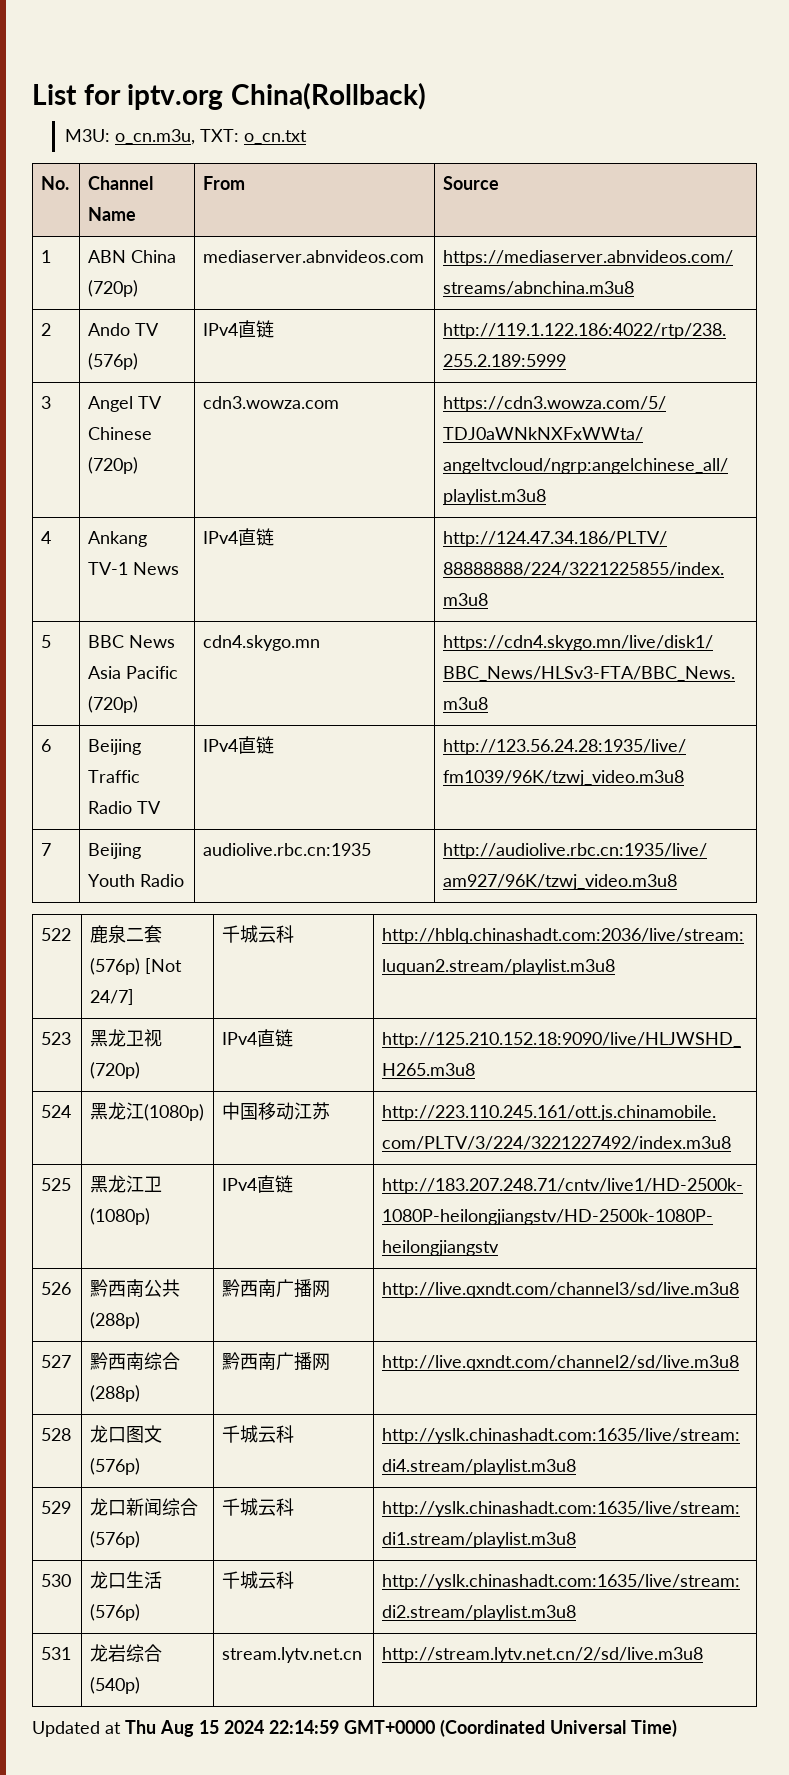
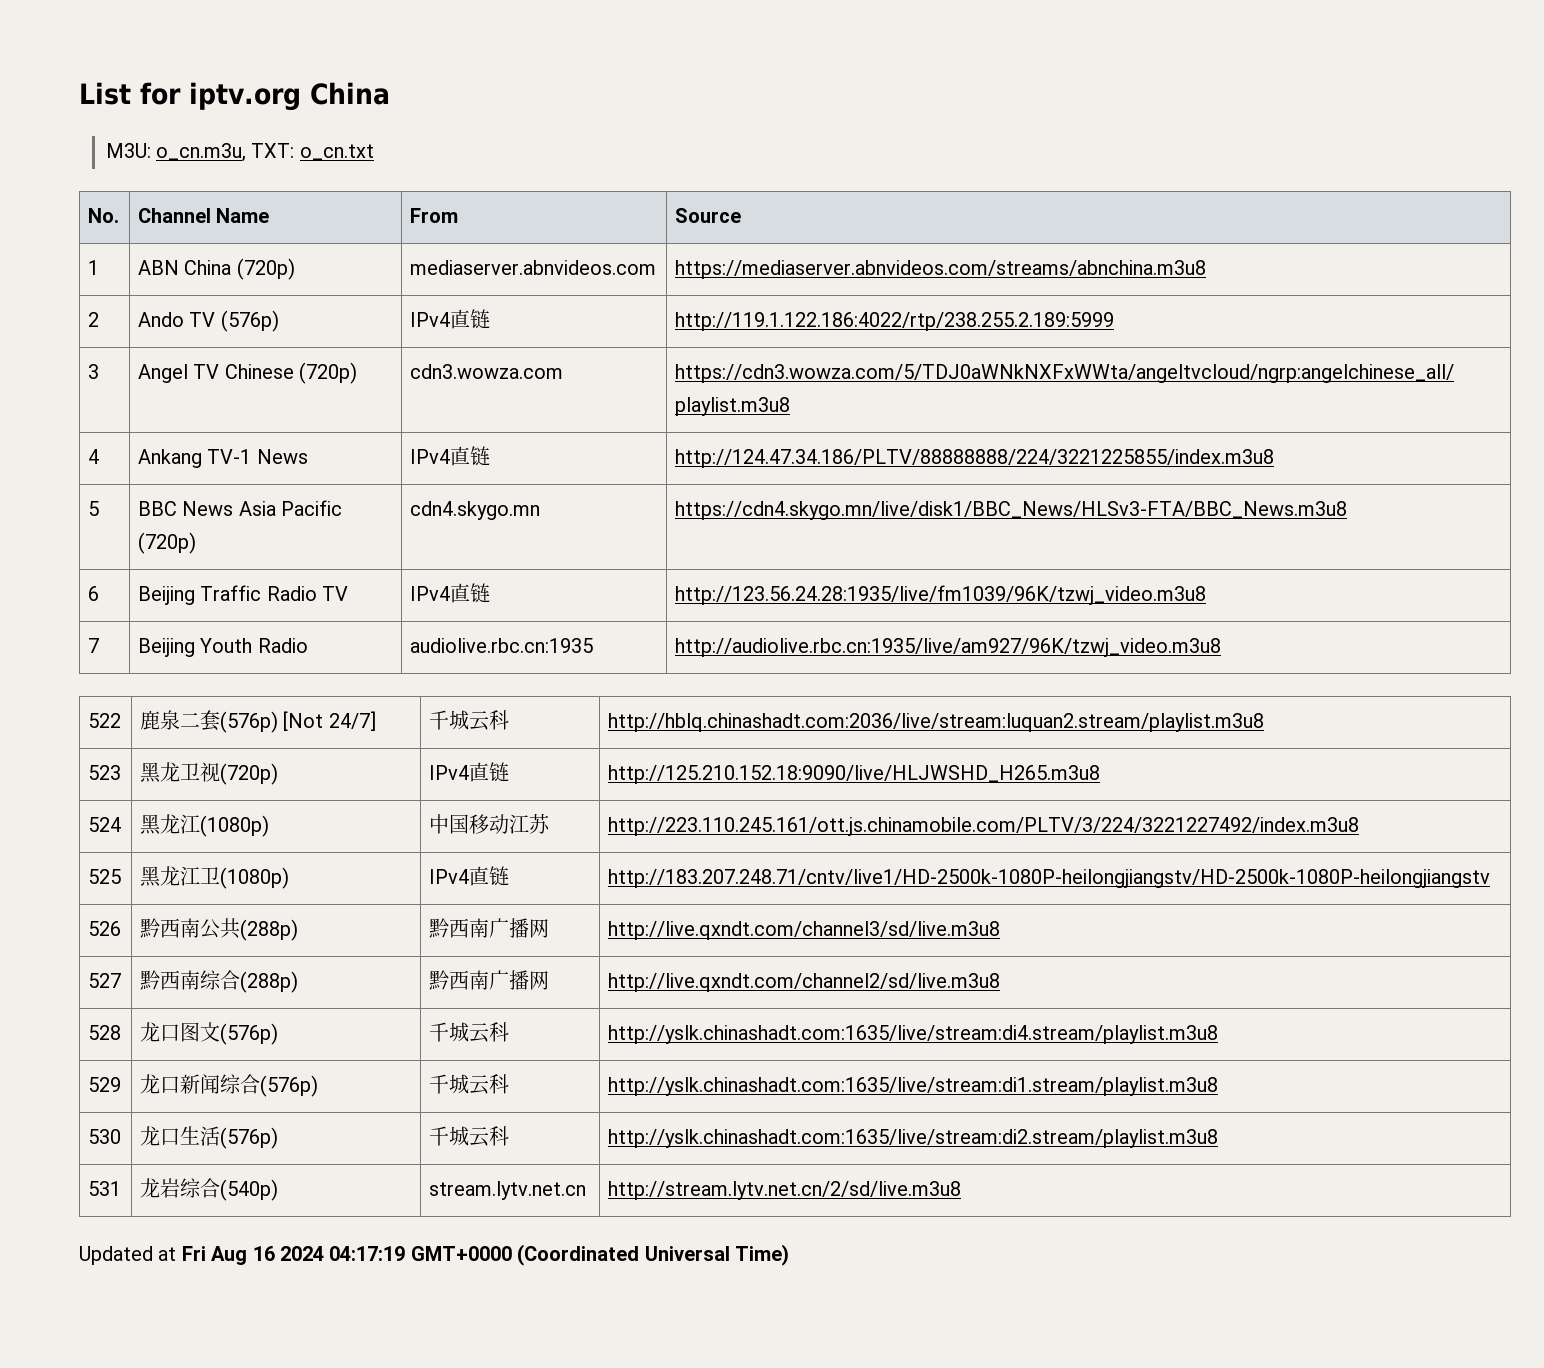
[230,83,426,110] China(Rollback) -> [309,82,390,105] China
[125,1720,339,1737] Thu Aug 15 2024 22:14:59 -> [181,1246,406,1265] Fri Aug 16 2024 04:17:19

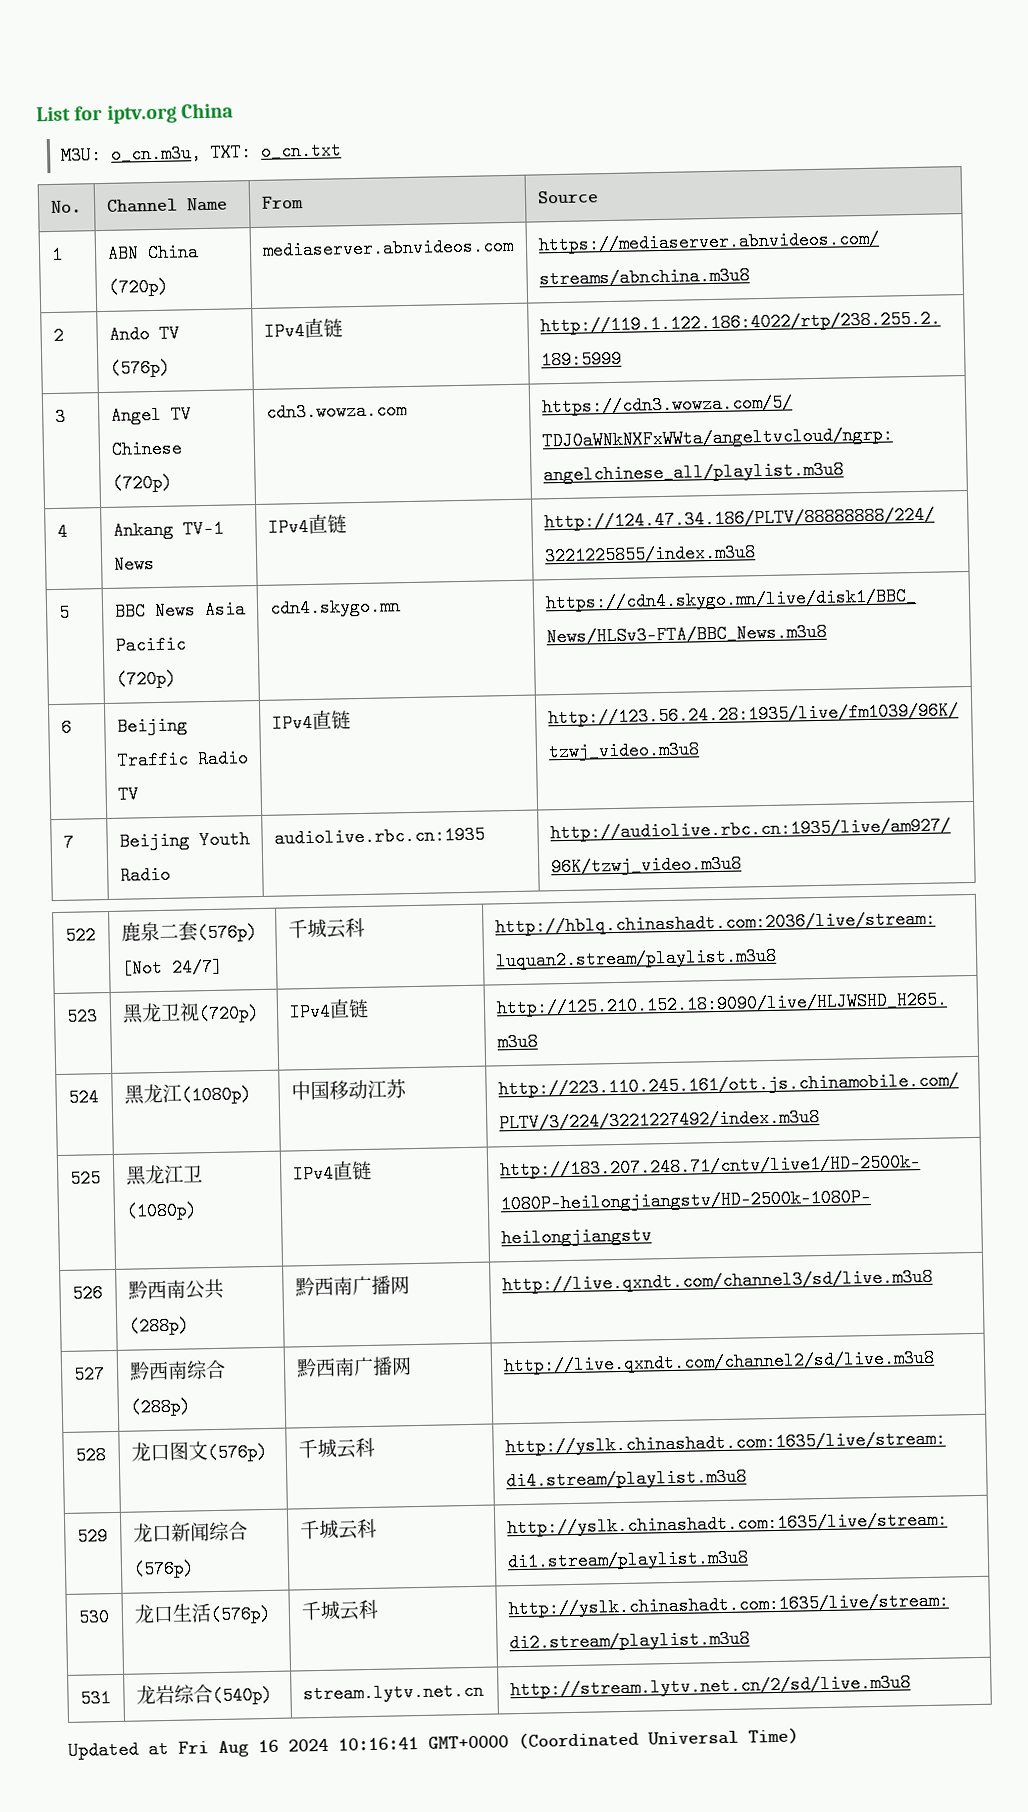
[329,1246,406,1261] 04:17:19 -> [338,1737,419,1751] 10:16:41

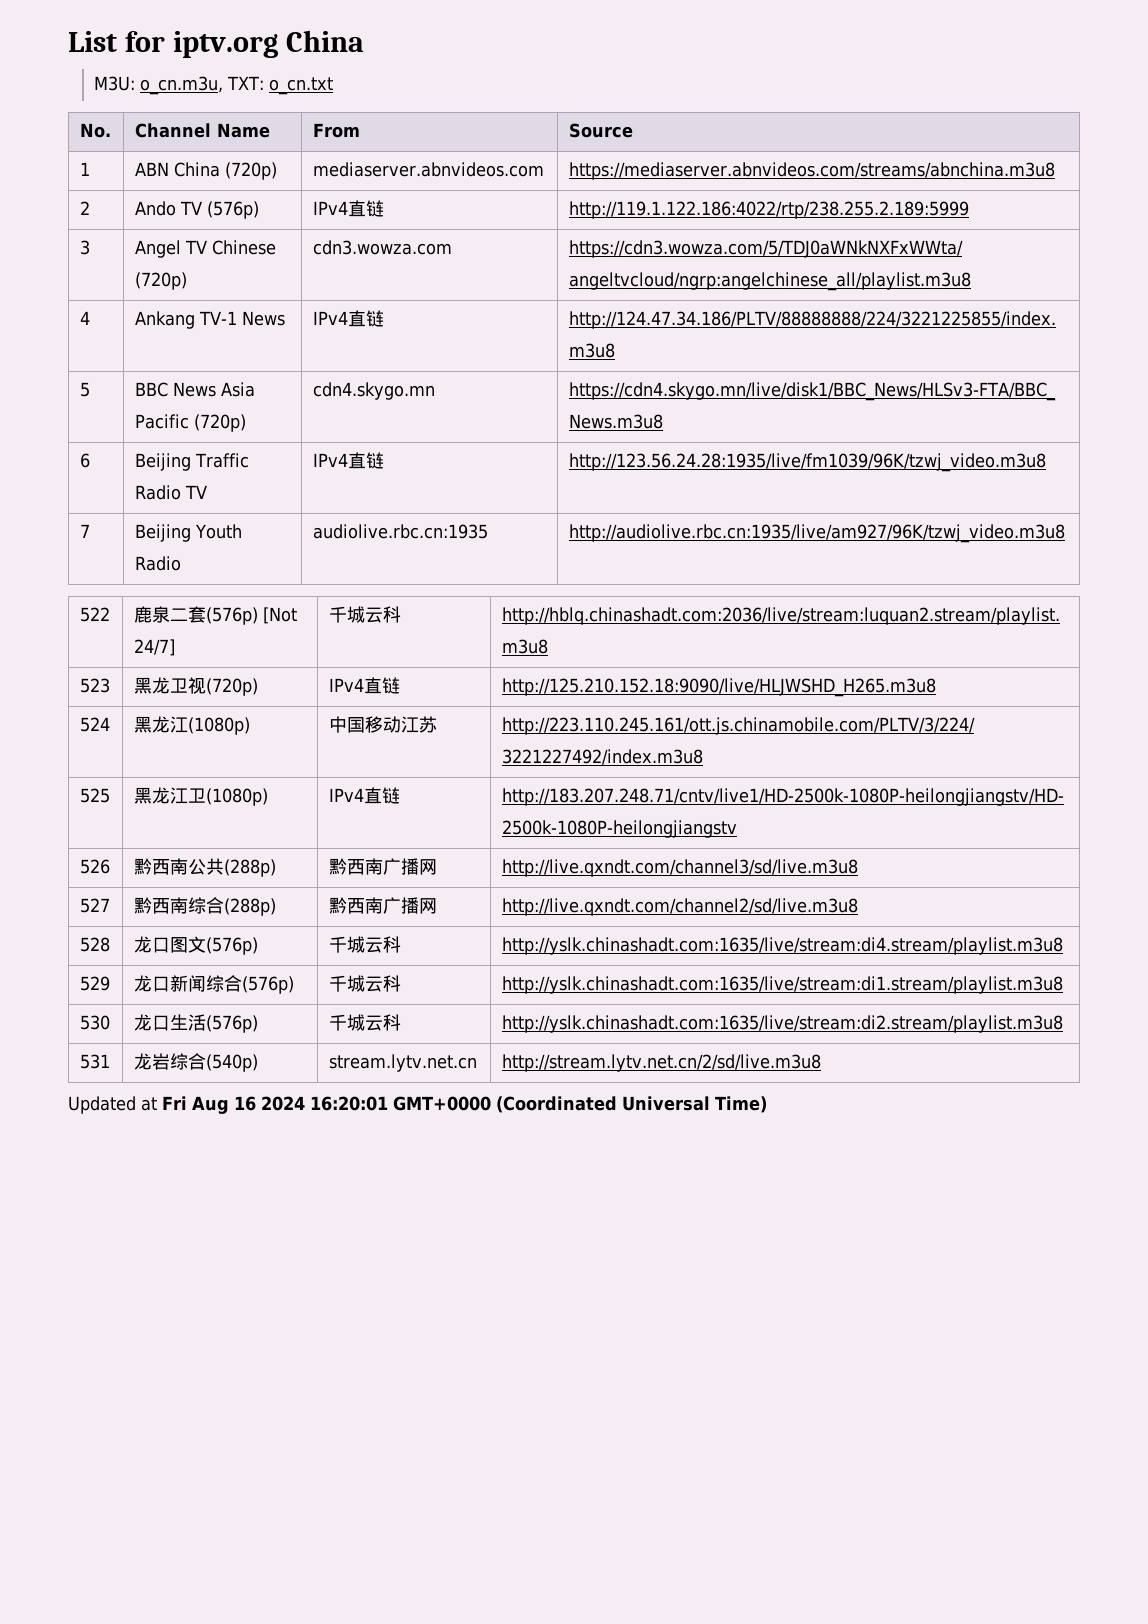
[338,1737,419,1751] 10:16:41 -> [309,1096,388,1111] 16:20:01

